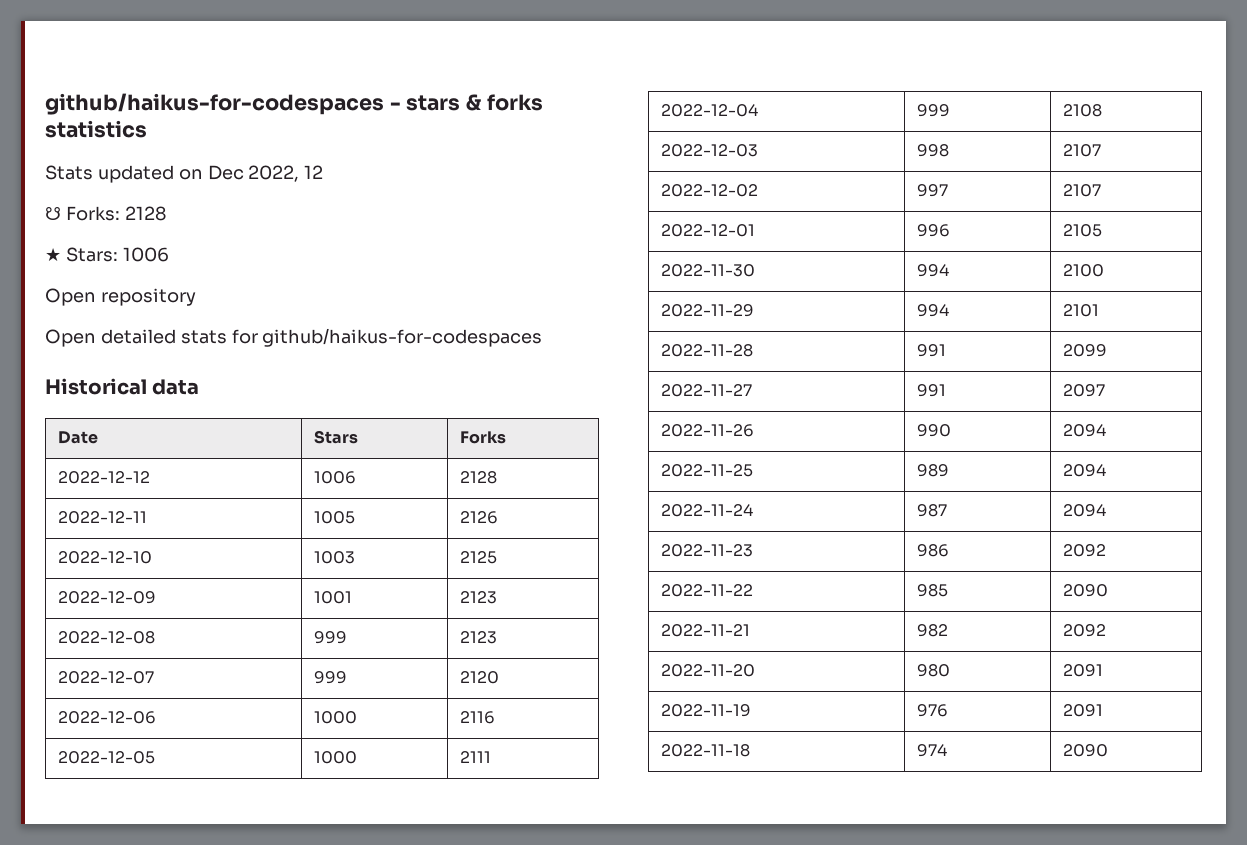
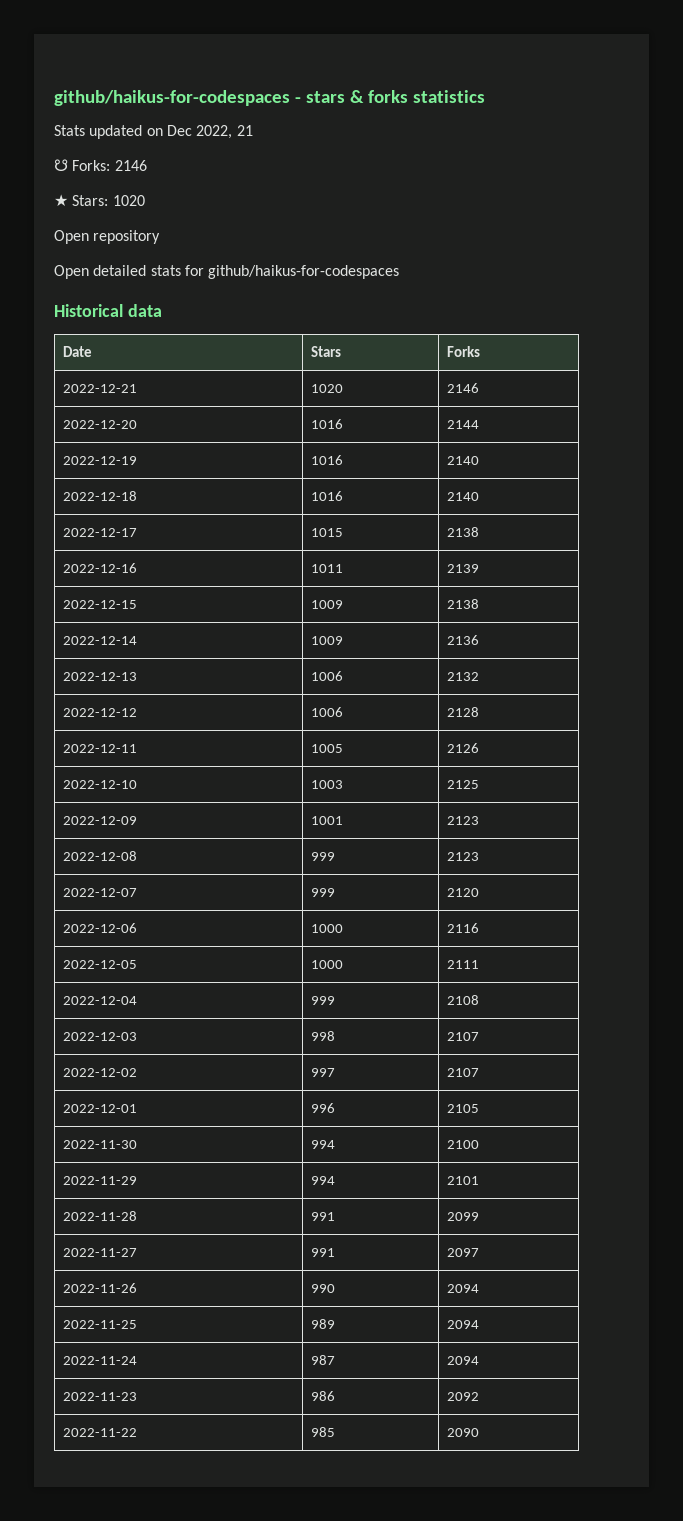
[304,165,324,179] 12 -> [236,125,253,136] 21
[124,206,166,221] 2128 -> [114,160,147,171] 2146
[122,247,169,262] 1006 -> [112,195,145,206] 1020
(507, 437) none -> [63,384,138,393] [311,384,344,393] [447,383,480,393] [63,420,138,429] [311,419,344,429] [447,420,480,429] [63,456,138,465] [311,455,344,465] [447,456,480,465] [63,491,138,501] [311,491,344,501] [447,492,480,501] [63,528,138,537] [311,528,344,537] [447,527,480,537] [63,563,138,573] [311,564,344,573] [447,564,480,573] [63,600,138,609] [311,600,344,609] [447,599,480,609] [63,636,138,645] [311,636,344,645] [447,635,480,645] [63,672,138,681] [311,671,344,681] [447,672,480,681] // 2022-12-21 | 1020 | 2146 // 2022-12-20 | 1016 | 2144 // 2022-12-19 | 1016 | 2140 // 2022-12-18 | 1016 | 2140 // 2022-12-17 | 1015 | 2138 // 2022-12-16 | 1011 | 2139 // 2022-12-15 | 1009 | 2138 // 2022-12-14 | 1009 | 2136 // 2022-12-13 | 1006 | 2132
[661,624,751,637] [917,624,949,637] [1063,624,1107,637] [661,664,756,677] [917,664,951,677] [1063,664,1104,677] [661,704,752,717] [917,704,949,717] [1063,704,1104,717] [661,744,751,757] [917,744,948,757] [1063,744,1109,757] // 2022-11-21 | 982 | 2092 // 2022-11-20 | 980 | 2091 // 2022-11-19 | 976 | 2091 // 2022-11-18 | 974 | 2090 -> (480, 1432) none

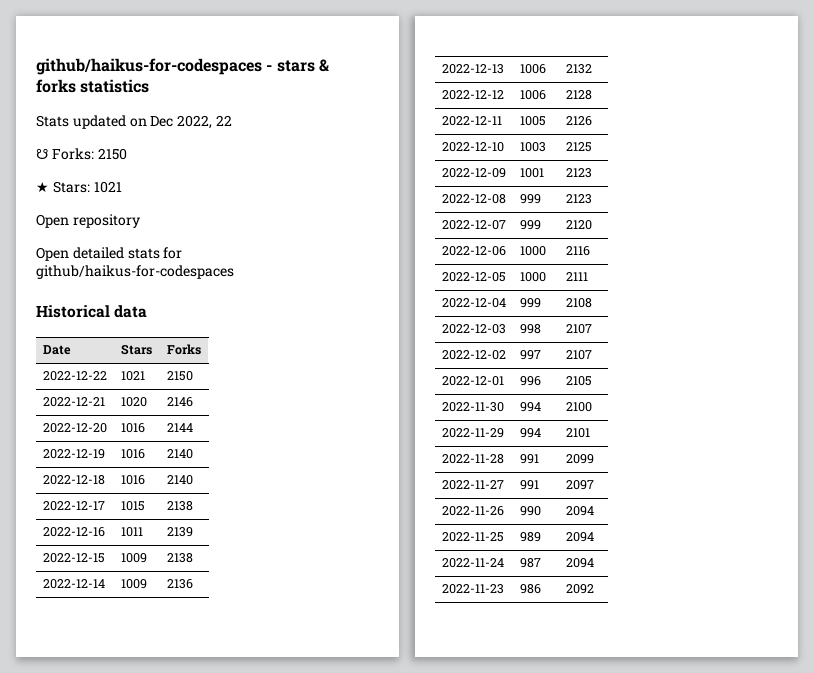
[236,125,253,136] 21 -> [215,115,232,126] 22
[114,160,147,171] 2146 -> [97,148,127,160] 2150
[112,195,145,206] 1020 -> [93,181,122,193] 1021
(481, 351) none -> [42,371,107,381] [120,371,145,381] [166,371,193,381] // 2022-12-22 | 1021 | 2150
[63,1428,138,1437] [311,1427,336,1437] [447,1428,480,1437] // 2022-11-22 | 985 | 2090 -> (594, 589) none

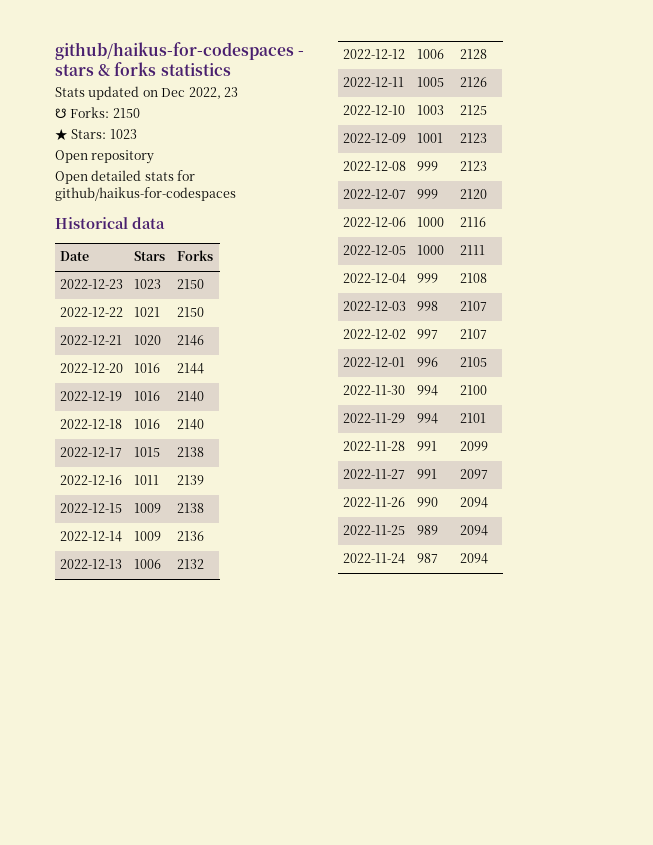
[215,115,232,126] 22 -> [223,87,238,97] 23
[93,181,122,193] 1021 -> [109,129,137,139] 1023
(201, 349) none -> [60,279,124,289] [134,279,162,289] [177,279,205,289] // 2022-12-23 | 1023 | 2150
[441,584,504,594] [519,584,541,594] [565,584,594,594] // 2022-11-23 | 986 | 2092 -> (489, 558) none

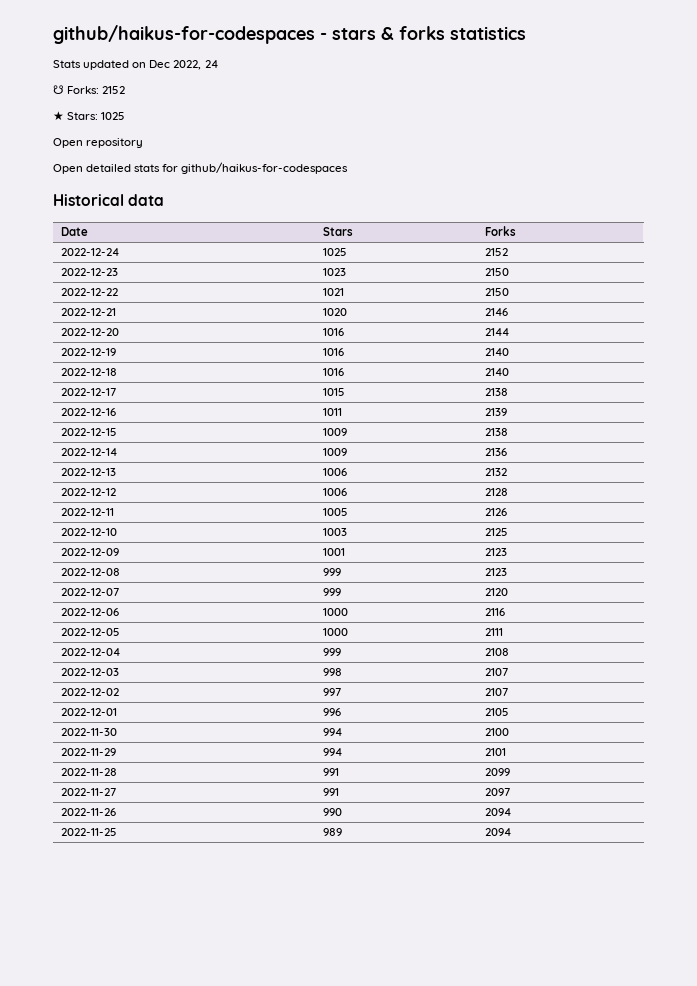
[223,87,238,97] 23 -> [204,60,218,68] 24
[112,108,140,118] 2150 -> [102,86,126,94] 2152
[109,129,137,139] 1023 -> [101,112,126,120] 1025
(214, 255) none -> [61,248,120,256] [323,248,348,256] [485,248,509,256] // 2022-12-24 | 1025 | 2152
[343,553,406,564] [417,553,439,563] [460,553,489,564] // 2022-11-24 | 987 | 2094 -> (512, 832) none

